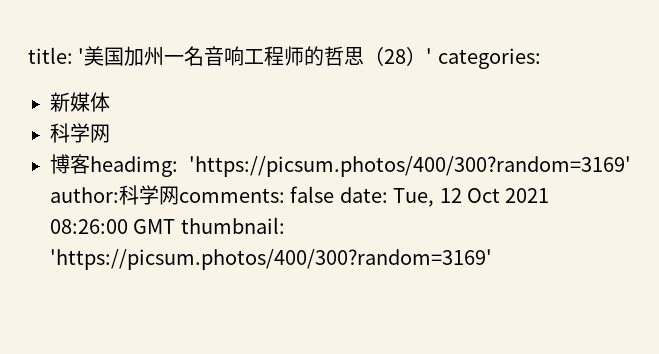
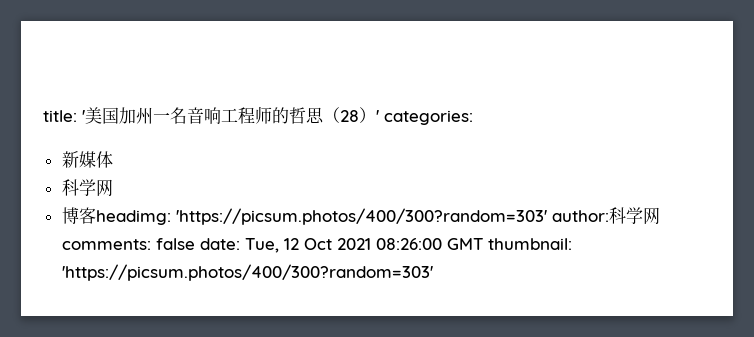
[189,156,631,177] 'https://picsum.photos/400/300?random=3169' -> [175,208,547,225] 'https://picsum.photos/400/300?random=303'
[50,249,492,270] 'https://picsum.photos/400/300?random=3169' -> [61,264,433,281] 'https://picsum.photos/400/300?random=303'

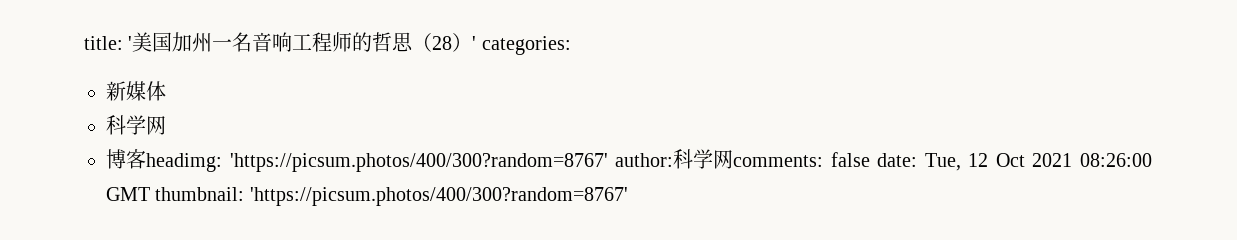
[175,208,547,225] 'https://picsum.photos/400/300?random=303' -> [229,153,608,172] 'https://picsum.photos/400/300?random=8767'
[61,264,433,281] 'https://picsum.photos/400/300?random=303' -> [249,187,628,206] 'https://picsum.photos/400/300?random=8767'

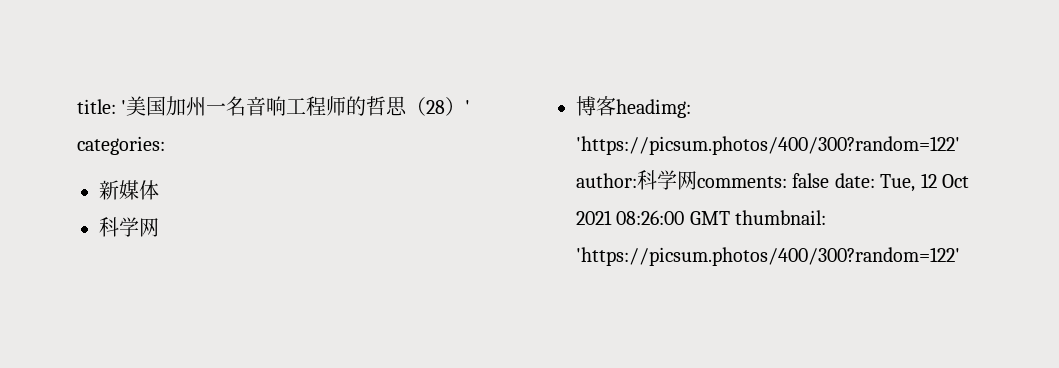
[229,153,608,172] 'https://picsum.photos/400/300?random=8767' -> [576,136,960,155] 'https://picsum.photos/400/300?random=122'
[249,187,628,206] 'https://picsum.photos/400/300?random=8767' -> [576,247,960,266] 'https://picsum.photos/400/300?random=122'

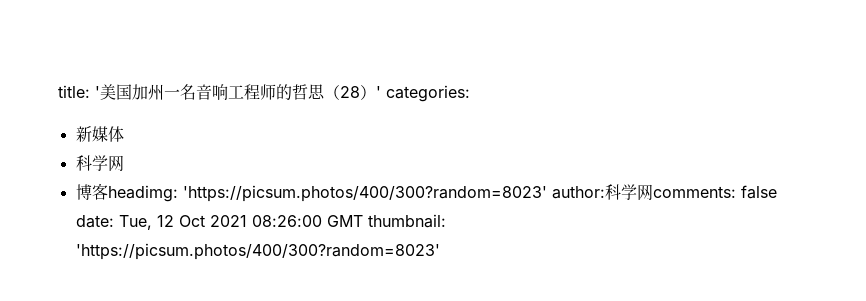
[576,136,960,155] 'https://picsum.photos/400/300?random=122' -> [182,185,547,202] 'https://picsum.photos/400/300?random=8023'
[576,247,960,266] 'https://picsum.photos/400/300?random=122' -> [75,243,440,260] 'https://picsum.photos/400/300?random=8023'

